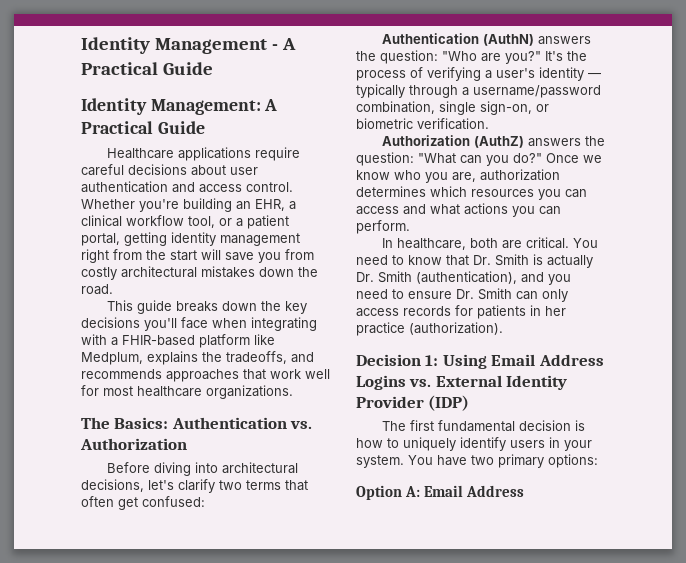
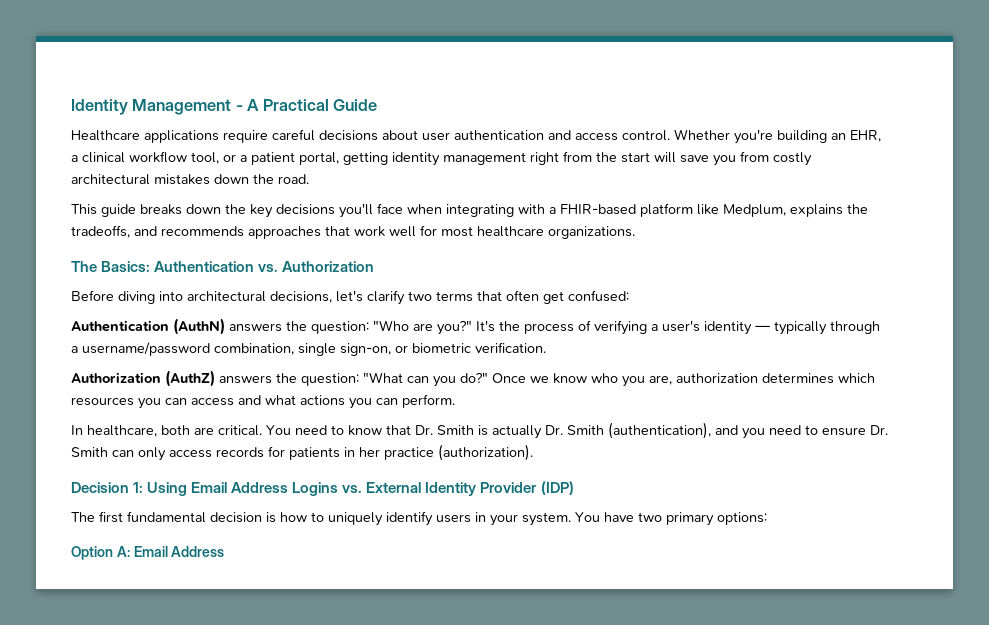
[81,98,278,115] [81,121,205,134] // Identity Management: A Practical Guide -> (378, 105) none

